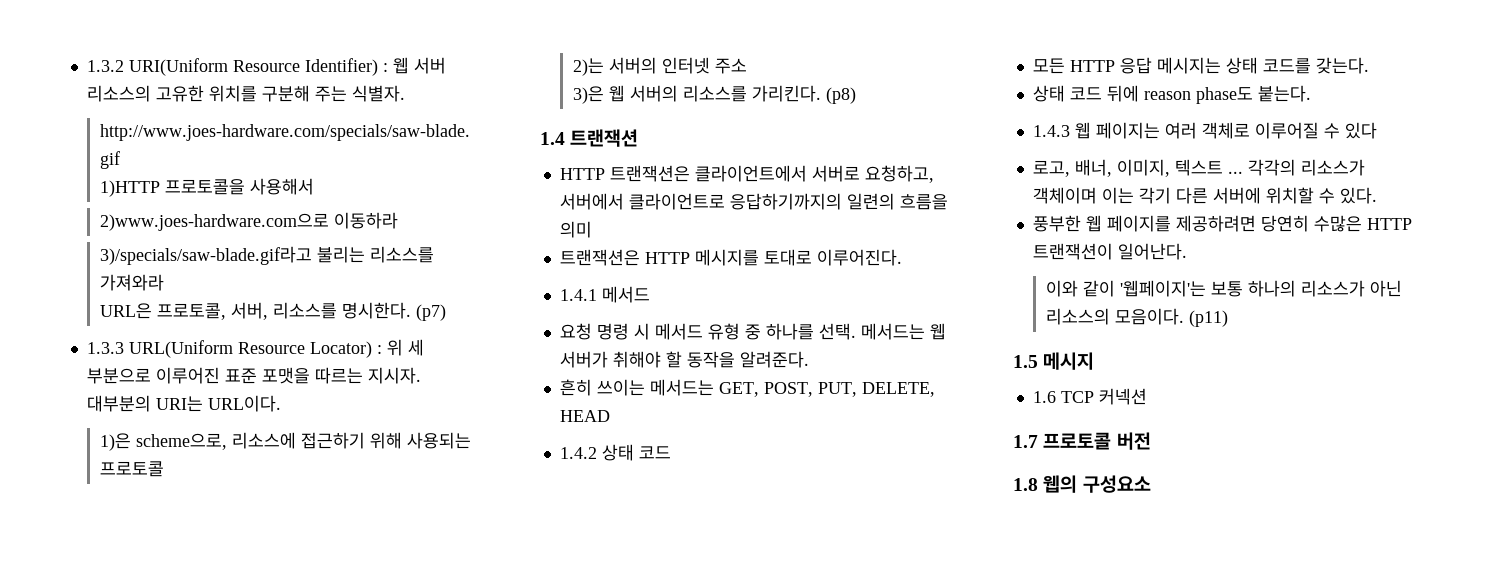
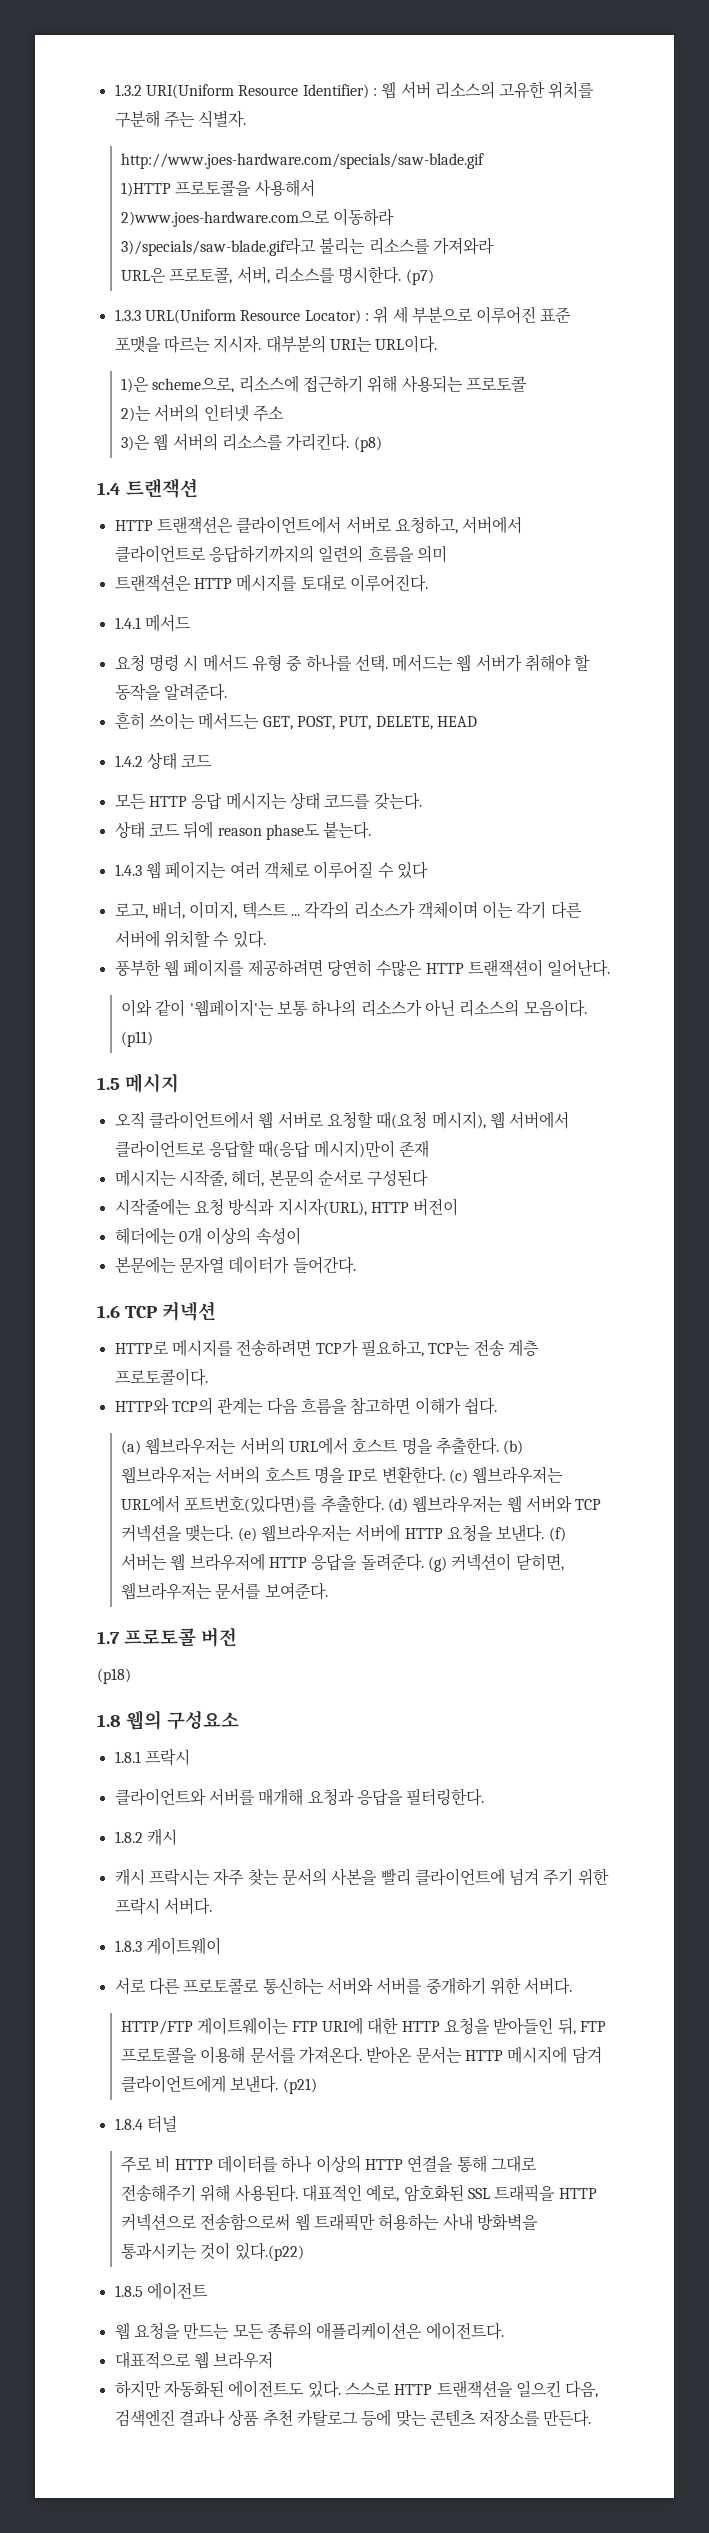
[1032,388,1147,405] 1.6 TCP 커넥션 -> [114,1111,570,1129] [114,1140,429,1158] [114,1169,429,1187] [114,1198,459,1216] [114,1227,301,1245] [114,1256,356,1274] [97,1301,216,1321] [114,1339,539,1357] [114,1368,208,1386] [114,1397,497,1415] [120,1437,524,1455] [120,1466,564,1484] [120,1495,602,1513] [120,1524,566,1542] [120,1553,564,1572] [120,1582,328,1600] 오직 클라이언트에서 웹 서버로 요청할 때(요청 메시지), 웹 서버에서 클라이언트로 응답할 때(응답 메시지)만이 존재 // 메시지는 시작줄, 헤더, 본문의 순서로 구성된다 // 시작줄에는 요청 방식과 지시자(URL), HTTP 버전이 // 헤더에는 0개 이상의 속성이 // 본문에는 문자열 데이터가 들어간다. // 1.6 TCP 커넥션 // HTTP로 메시지를 전송하려면 TCP가 필요하고, TCP는 전송 계층 프로토콜이다. // HTTP와 TCP의 관계는 다음 흐름을 참고하면 이해가 쉽다. // (a) 웹브라우저는 서버의 URL에서 호스트 명을 추출한다. (b) 웹브라우저는 서버의 호스트 명을 IP로 변환한다. (c) 웹브라우저는 URL에서 포트번호(있다면)를 추출한다. (d) 웹브라우저는 웹 서버와 TCP 커넥션을 맺는다. (e) 웹브라우저는 서버에 HTTP 요청을 보낸다. (f) 서버는 웹 브라우저에 HTTP 응답을 돌려준다. (g) 커넥션이 닫히면, 웹브라우저는 문서를 보여준다.
(1151, 441) none -> [97,1668,131,1684] // (p18)
(1151, 484) none -> [114,1748,190,1766] [114,1788,485,1806] [114,1828,177,1846] [114,1868,609,1886] [114,1897,212,1915] [114,1937,221,1955] [114,1977,573,1995] [120,2017,606,2035] [120,2046,602,2064] [120,2075,317,2094] [114,2115,177,2133] [120,2155,537,2173] [120,2184,597,2202] [120,2213,538,2231] [120,2242,304,2261] [114,2282,208,2300] [114,2322,504,2340] [114,2351,274,2369] [114,2380,599,2398] [114,2409,592,2427] // 1.8.1 프락시 // 클라이언트와 서버를 매개해 요청과 응답을 필터링한다. // 1.8.2 캐시 // 캐시 프락시는 자주 찾는 문서의 사본을 빨리 클라이언트에 넘겨 주기 위한 프락시 서버다. // 1.8.3 게이트웨이 // 서로 다른 프로토콜로 통신하는 서버와 서버를 중개하기 위한 서버다. // HTTP/FTP 게이트웨이는 FTP URI에 대한 HTTP 요청을 받아들인 뒤, FTP 프로토콜을 이용해 문서를 가져온다. 받아온 문서는 HTTP 메시지에 담겨 클라이언트에게 보낸다. (p21) // 1.8.4 터널 // 주로 비 HTTP 데이터를 하나 이상의 HTTP 연결을 통해 그대로 전송해주기 위해 사용된다. 대표적인 예로, 암호화된 SSL 트래픽을 HTTP 커넥션으로 전송함으로써 웹 트래픽만 허용하는 사내 방화벽을 통과시키는 것이 있다.(p22) // 1.8.5 에이전트 // 웹 요청을 만드는 모든 종류의 애플리케이션은 에이전트다. // 대표적으로 웹 브라우저 // 하지만 자동화된 에이전트도 있다. 스스로 HTTP 트랜잭션을 일으킨 다음, 검색엔진 결과나 상품 추천 카탈로그 등에 맞는 콘텐츠 저장소를 만든다.

